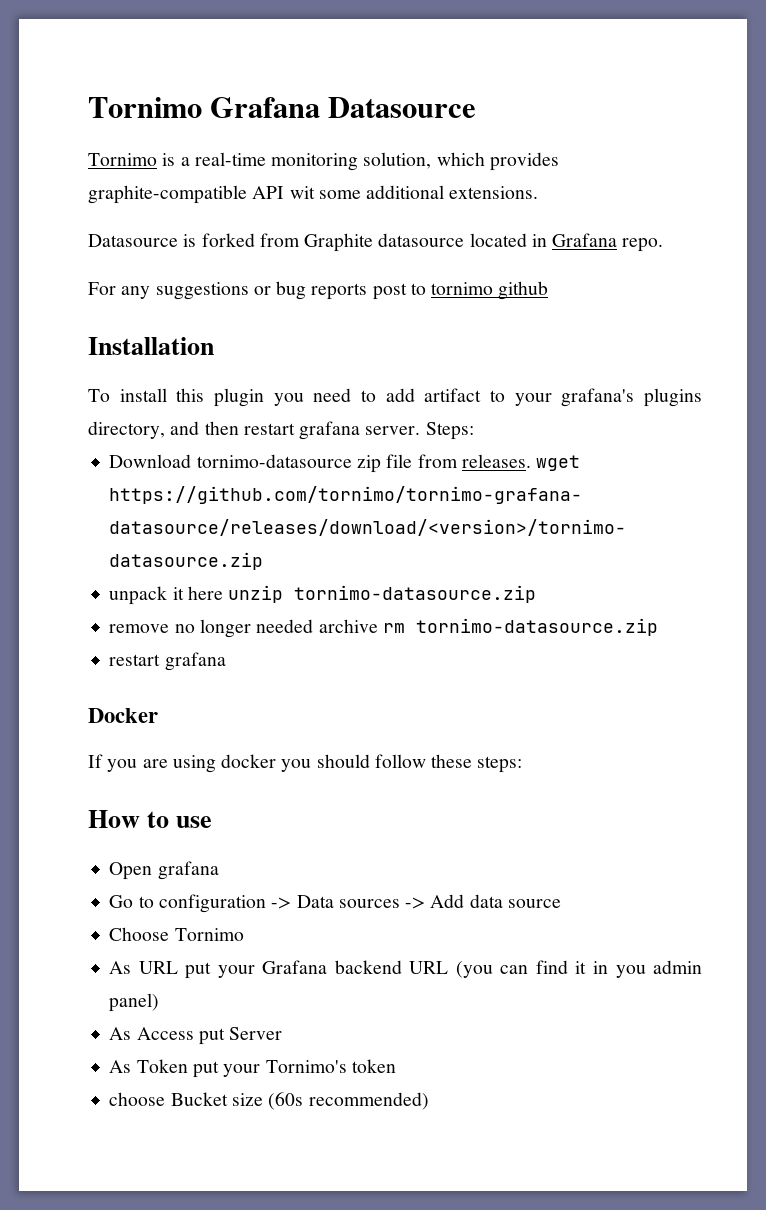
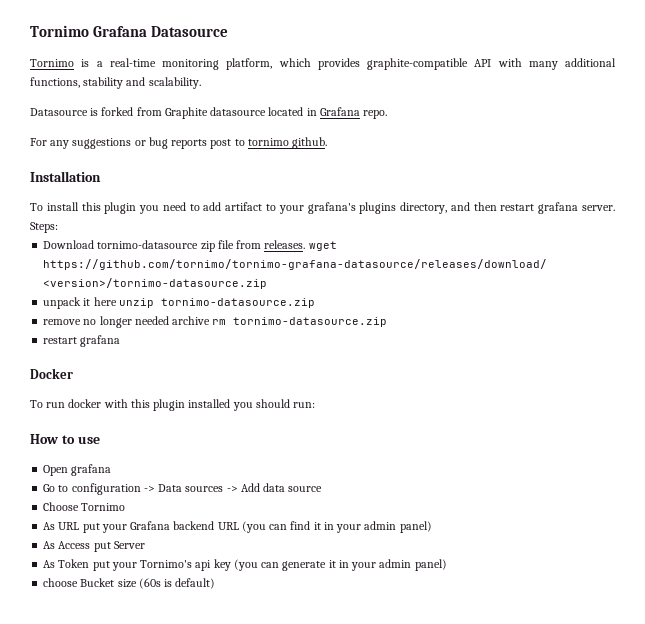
[363,152,432,169] solution, -> [226,58,273,70] platform,
[289,185,539,199] wit some additional extensions. -> [497,58,616,70] [30,77,201,89] with many additional functions, stability and scalability.
[498,281,549,300] github -> [292,137,328,149] github.
[88,754,523,773] If you are using docker you should follow these steps: -> [30,399,316,411] To run docker with this plugin installed you should run:
[615,965,646,978] you -> [336,524,362,533] your
[351,1059,396,1073] token -> [195,559,447,571] api key (you can generate it in your admin panel)
[308,1092,429,1110] recommended) -> [164,578,216,589] is default)

